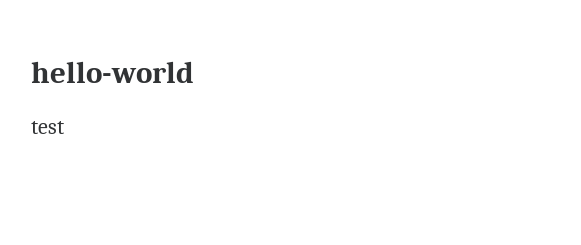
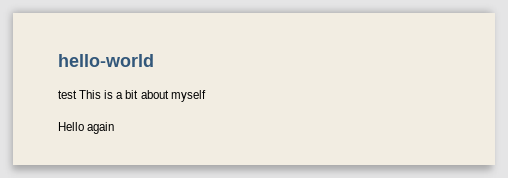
(65, 127) none -> [79,90,206,102] [58,122,115,134] This is a bit about myself // Hello again

